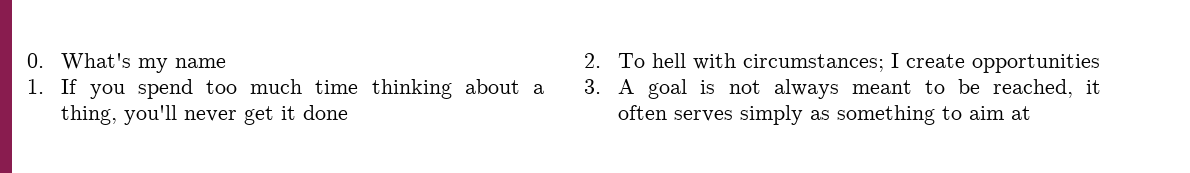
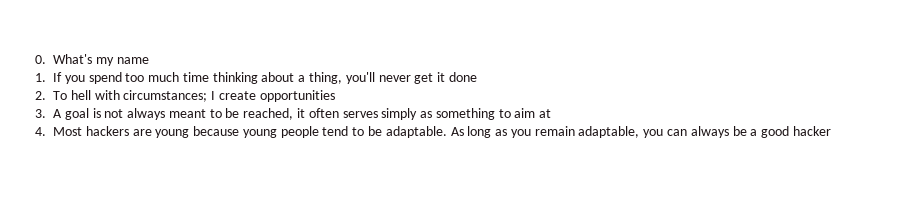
(1032, 113) none -> [35,126,831,138] // 4. Most hackers are young because young people tend to be adaptable. As long as you remain adaptable, you can always be a good hacker

